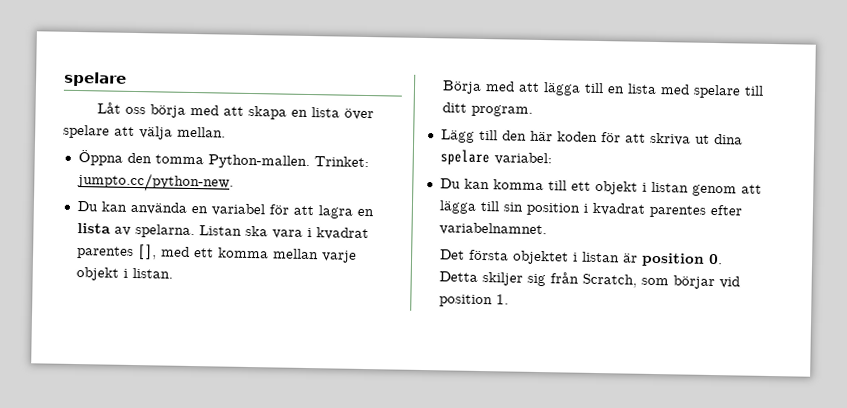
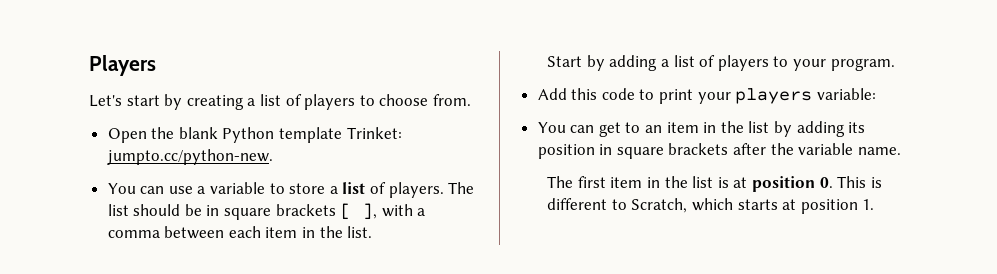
[63,71,127,87] [96,102,374,121] [63,124,226,140] [77,150,369,170] [76,171,234,193] [76,201,374,219] [76,223,369,241] [76,244,357,263] [75,267,173,281] [442,80,765,99] [442,102,534,117] [440,129,743,146] [439,149,552,166] [439,178,762,197] [438,200,743,218] [438,222,547,237] [440,249,724,267] [439,271,741,290] spelare // Låt oss börja med att skapa en lista över spelare att välja mellan. // Öppna den tomma Python-mallen. Trinket: jumpto.cc/python-new. // Du kan använda en variabel för att lagra en lista av spelarna. Listan ska vara i kvadrat parentes [], med ett komma mellan varje objekt i listan. // Börja med att lägga till en lista med spelare till ditt program. // Lägg till den här koden för att skriva ut dina spelare variabel: // Du kan komma till ett objekt i listan genom att lägga till sin position i kvadrat parentes efter variabelnamnet. // Det första objektet i listan är position 0. Detta skiljer sig från Scratch, som börjar vid -> [89,55,156,76] [89,94,471,110] [107,127,402,143] [106,149,273,165] [107,182,475,198] [107,203,426,220] [107,226,373,239] [547,55,895,71] [537,88,876,104] [537,121,866,137] [537,143,901,159] [547,176,882,192] [547,198,797,213] Players // Let's start by creating a list of players to choose from. // Open the blank Python template Trinket: jumpto.cc/python-new. // You can use a variable to store a list of players. The list should be in square brackets [ ], with a comma between each item in the list. // Start by adding a list of players to your program. // Add this code to print your players variable: // You can get to an item in the list by adding its position in square brackets after the variable name. // The first item in the list is at position 0. This is different to Scratch, which starts at

